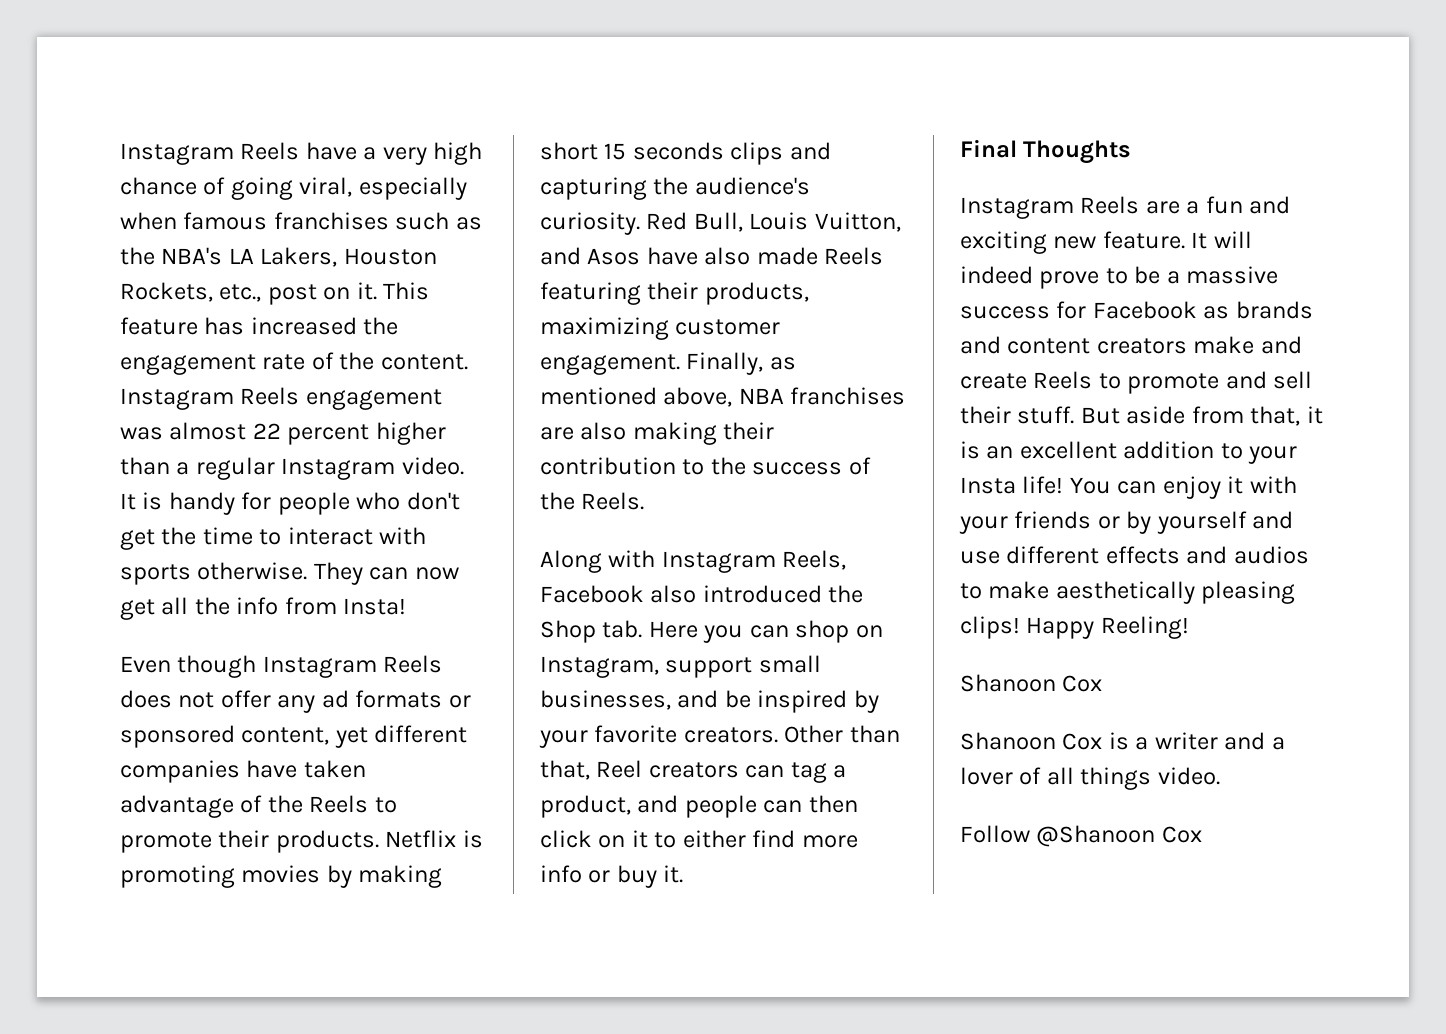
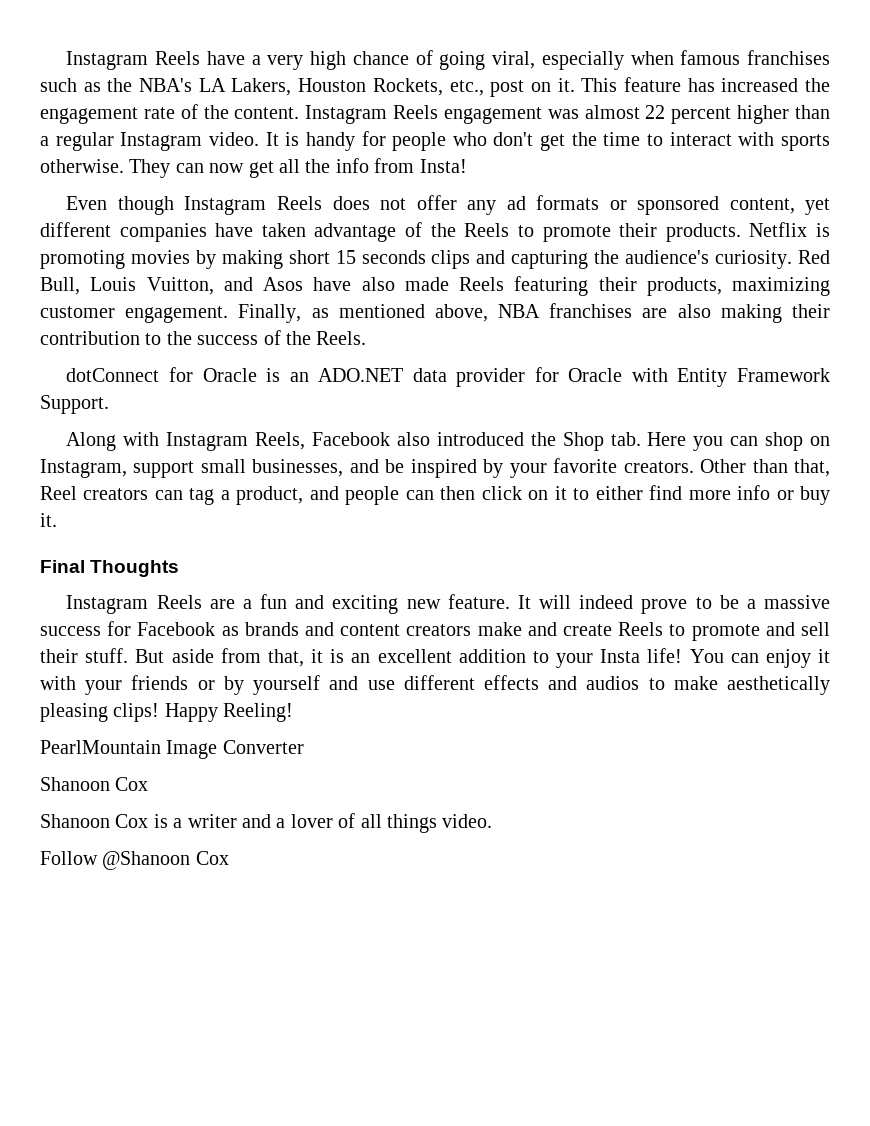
(645, 501) none -> [66,367,831,387] [40,395,109,414] // dotConnect for Oracle is an ADO.NET data provider for Oracle with Entity Framework Support.
(1189, 627) none -> [40,740,304,759] // PearlMountain Image Converter

